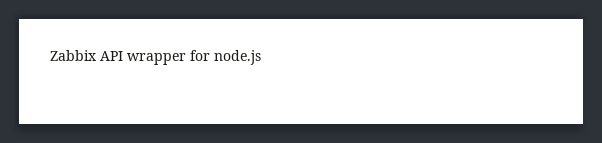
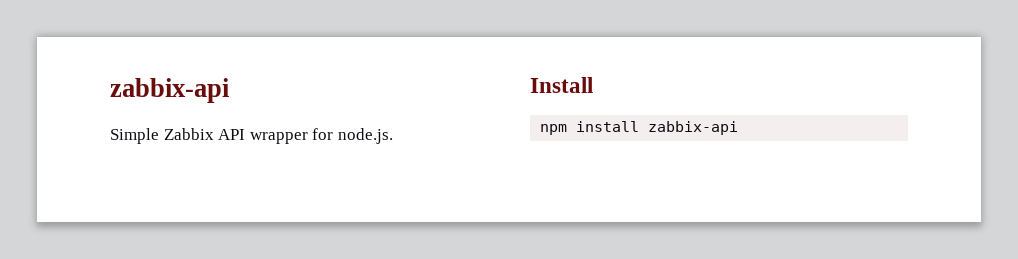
(50, 55) none -> [110,78,229,103] [110,128,159,144] zabbix-api // Simple
[214,50,261,65] node.js -> [337,128,393,144] [530,77,593,93] [540,121,739,135] node.js. // Install // npm install zabbix-api

